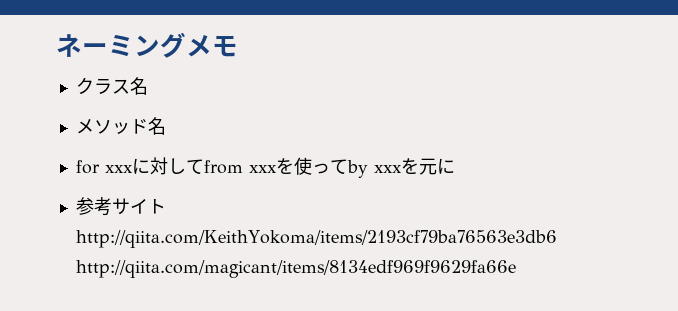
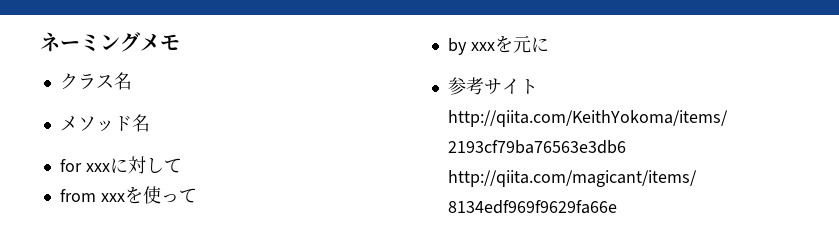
(204, 166) none -> (182, 165) //
(348, 166) none -> (197, 195) //

